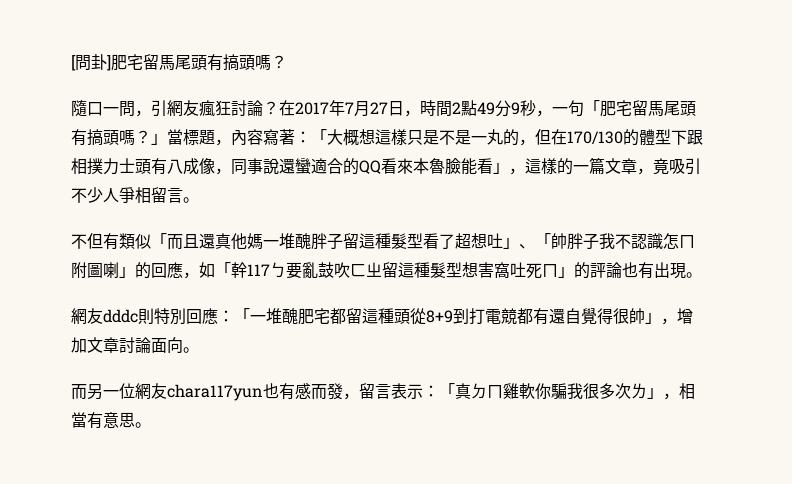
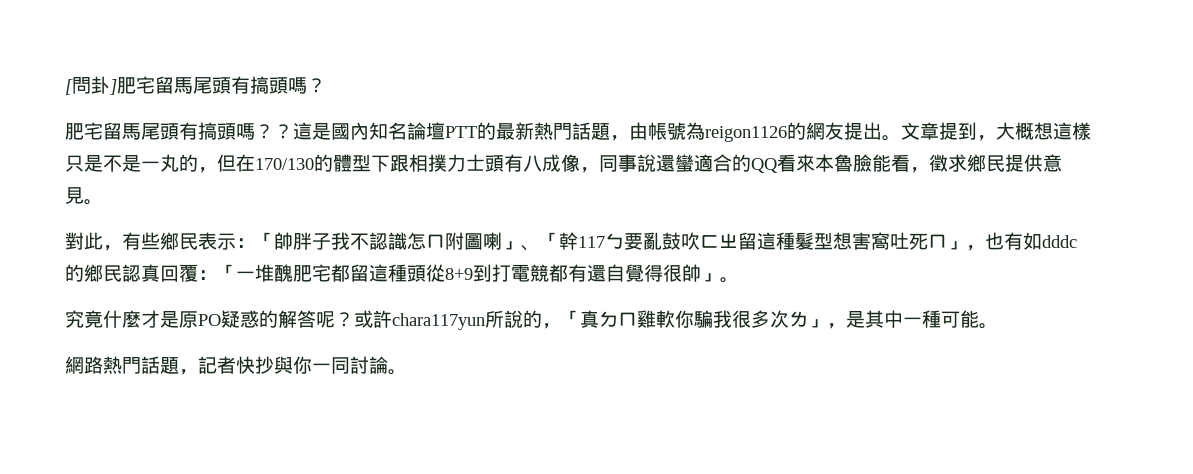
[71,100,696,117] [71,129,327,146] 隨口一問，引網友瘋狂討論？在2017年7月27日，時間2點49分9秒，一句「肥宅留馬尾頭有搞頭嗎？」當標題，內容寫著：「 -> [65,122,996,142] 肥宅留馬尾頭有搞頭嗎？？這是國內知名論壇PTT的最新熱門話題，由帳號為reigon1126的網友提出。文章提到，
[493,157,701,175] [71,187,199,203] [71,233,535,250] 」，這樣的一篇文章，竟吸引不少人爭相留言。 // 不但有類似「而且還真他媽一堆醜胖子留這種髮型看了超想吐」、 -> [910,154,1062,173] [65,187,103,205] [65,232,255,251] ，徵求鄉民提供意見。 // 對此，有些鄉民表示：
[135,262,215,279] 的回應，如 -> [521,245,540,251] 、
[574,262,702,279] [71,308,218,325] 的評論也有出現。 // 網友dddc則特別回應 -> [966,232,1077,251] [65,264,198,282] ，也有如dddc的鄉民認真回覆
[661,308,693,325] [71,337,199,353] [71,383,439,401] ，增加文章討論面向。 // 而另一位網友chara117yun也有感而發，留言表示： -> [720,277,739,283] [65,310,561,330] 。 // 究竟什麼才是原PO疑惑的解答呢？或許chara117yun所說的，
[679,383,695,399] [71,412,135,429] 相當有意思 -> [846,310,998,329] [65,356,388,375] 是其中一種可能。 // 網路熱門話題，記者快抄與你一同討論

